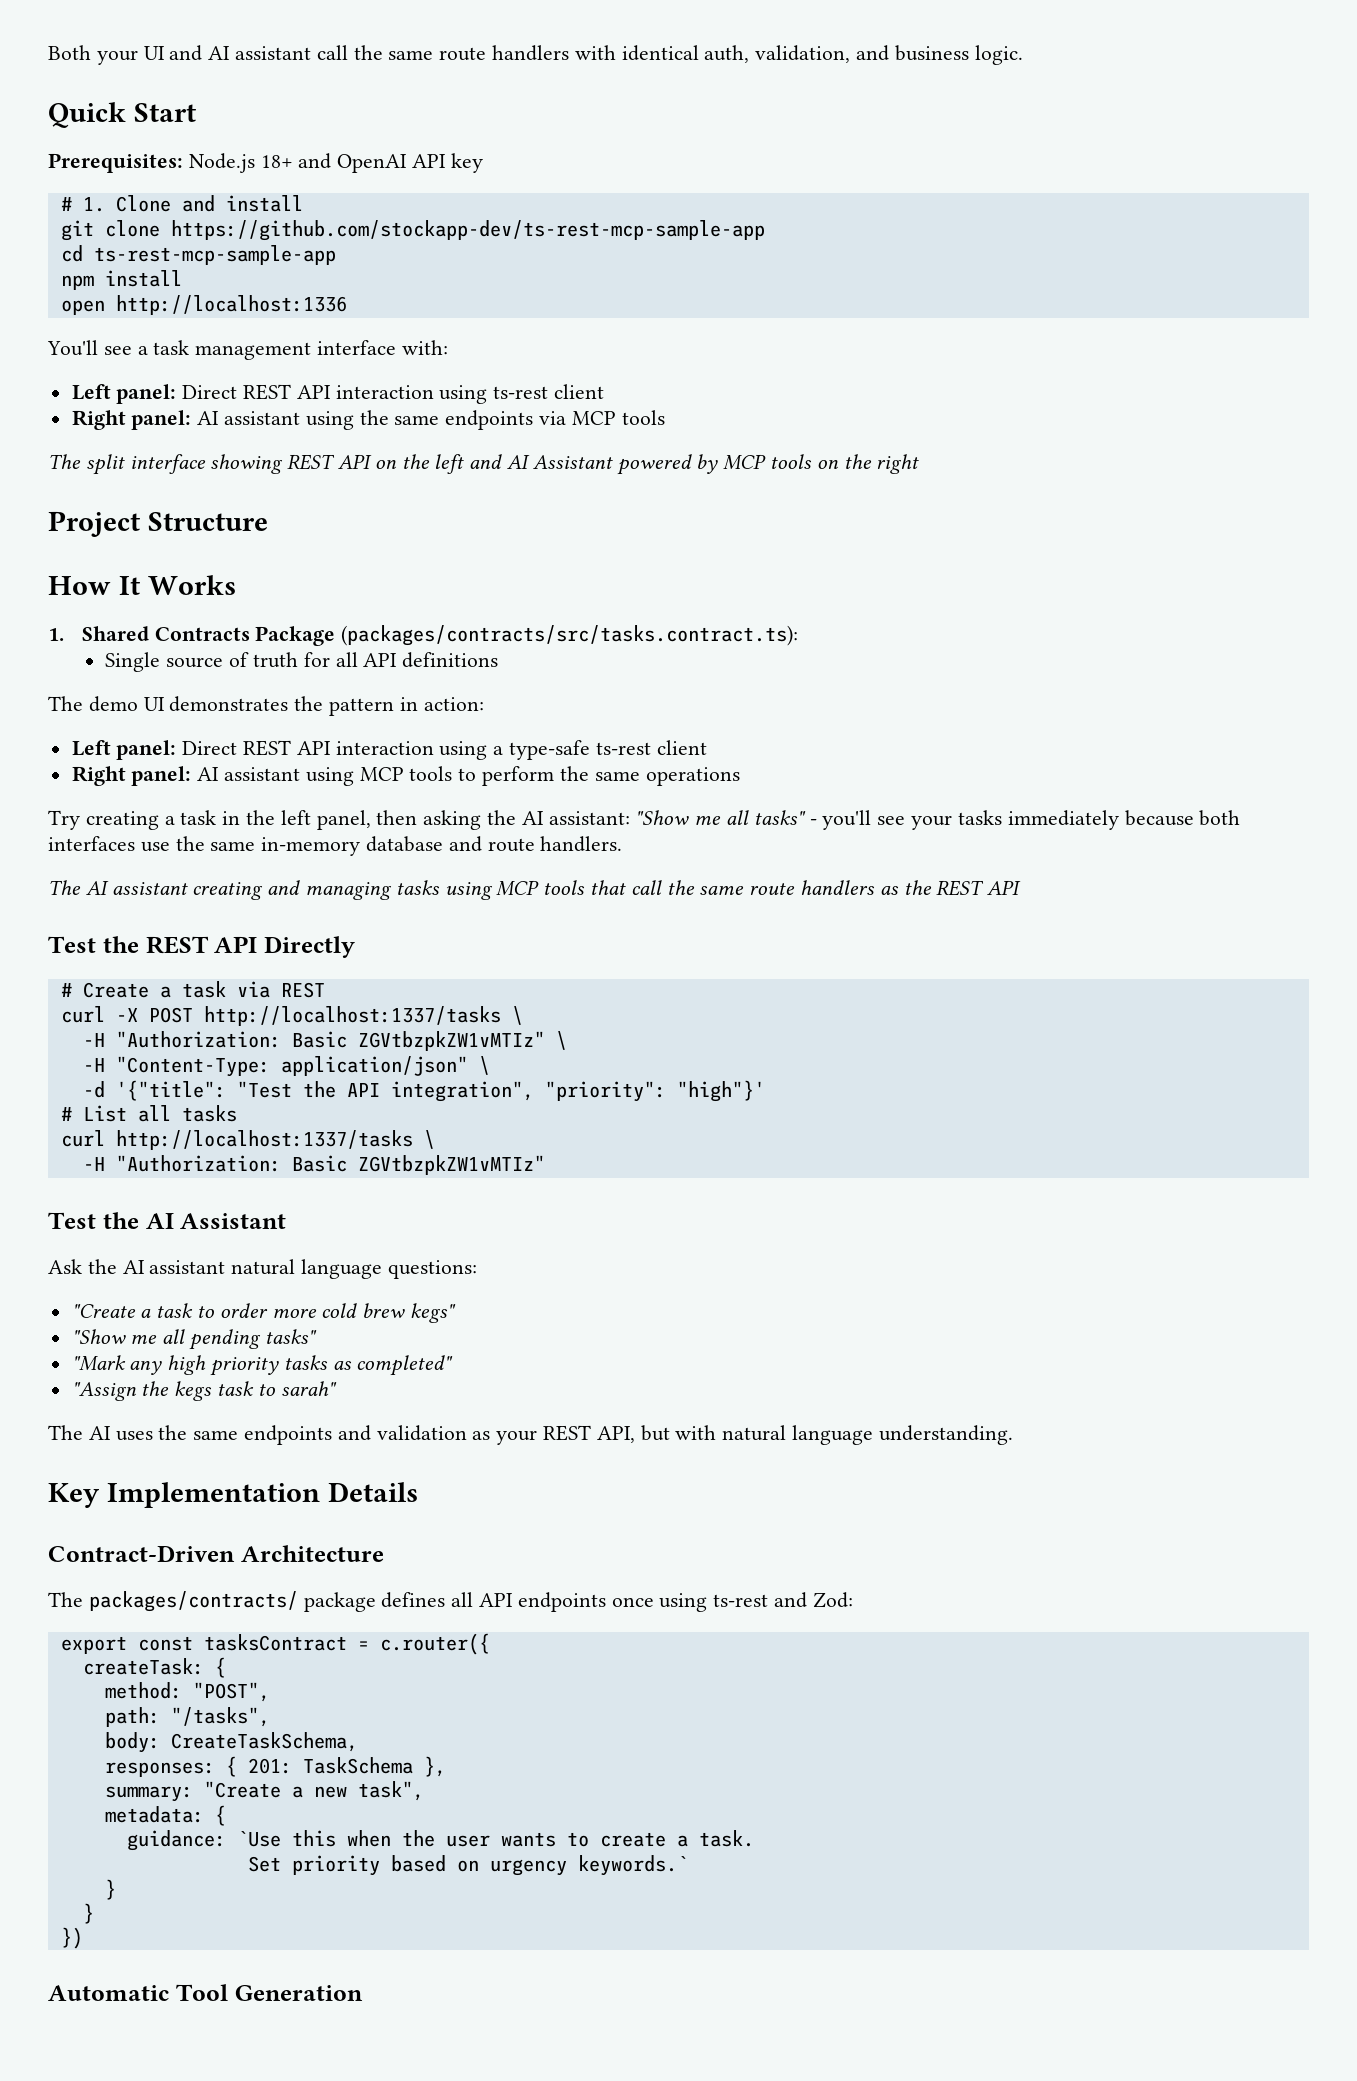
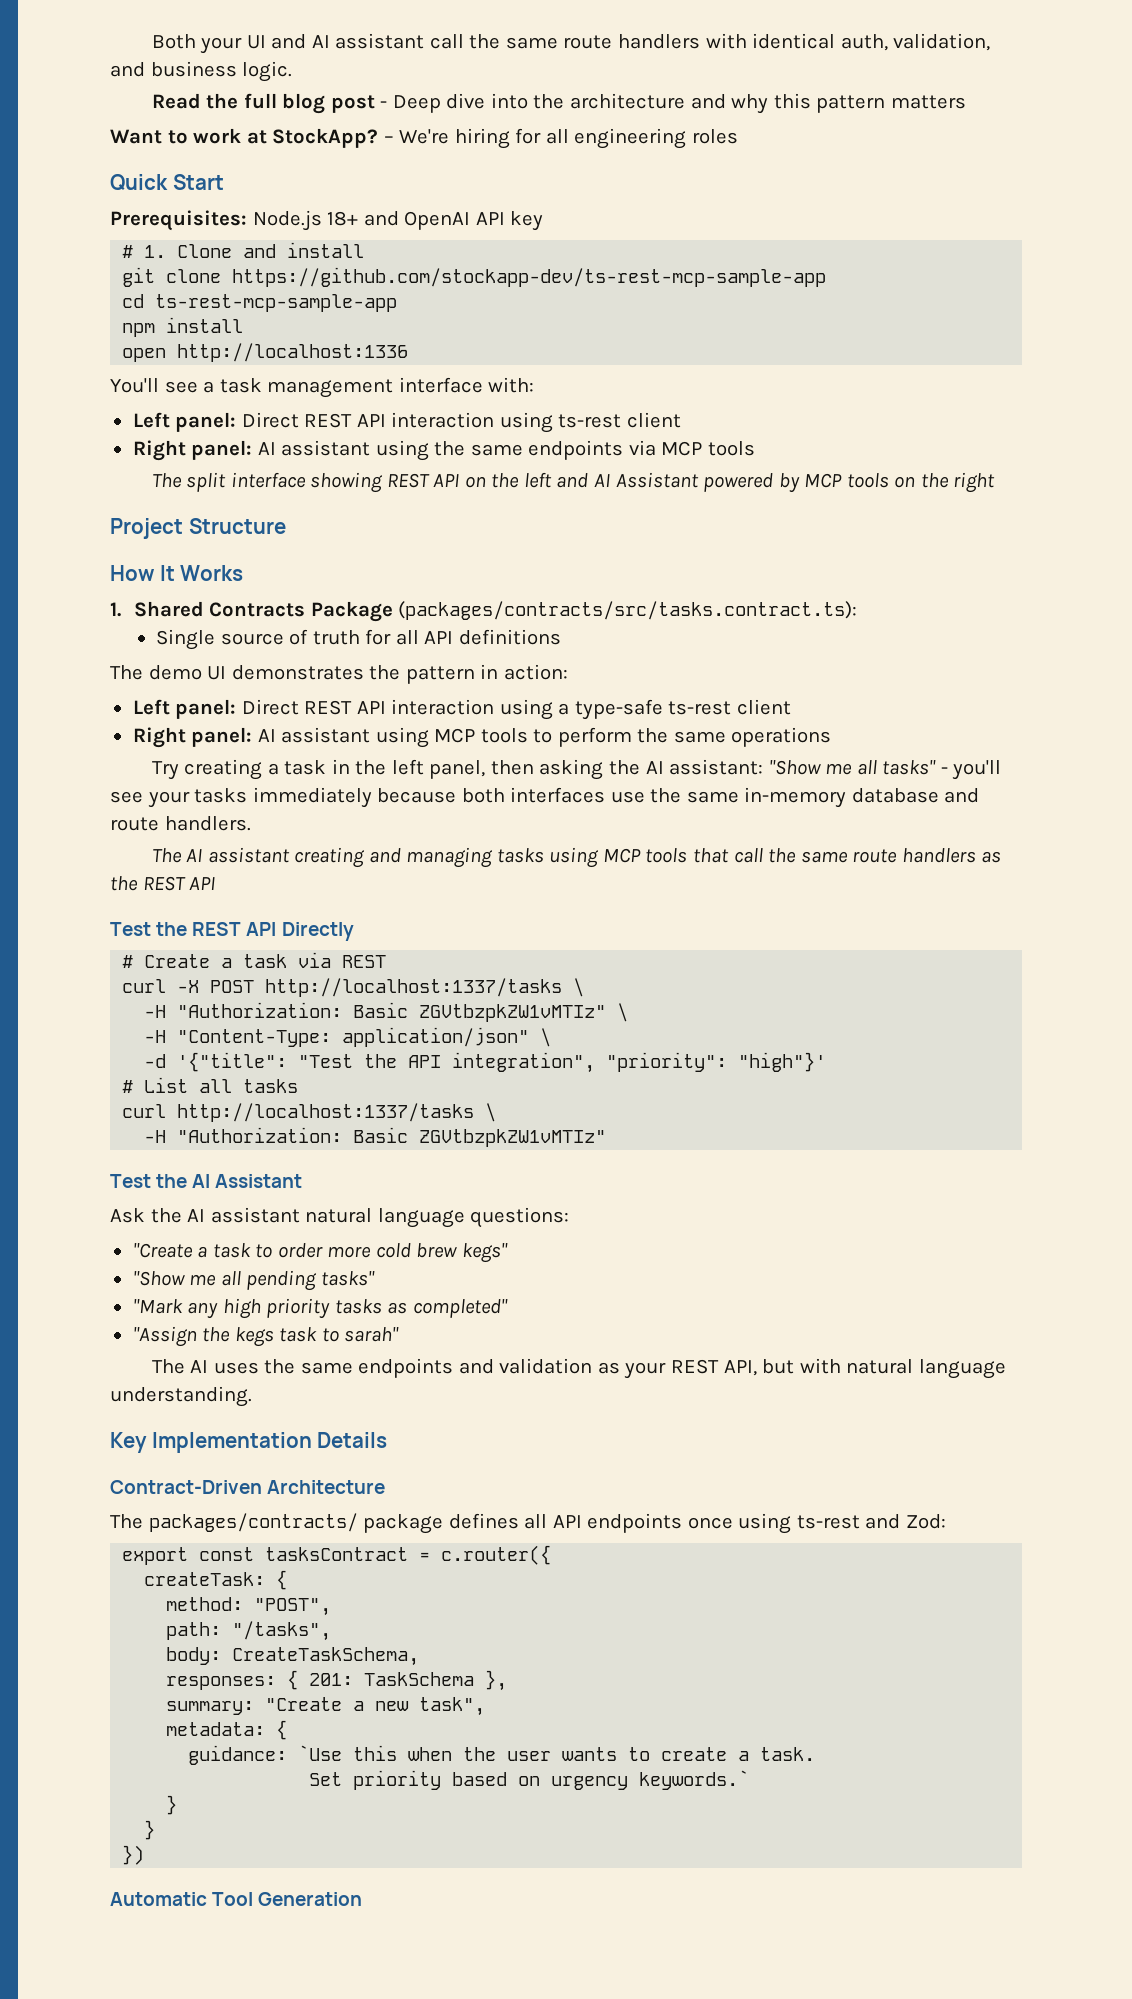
(1023, 55) none -> [151,93,966,114] [110,128,738,149] // Read the full blog post - Deep dive into the architecture and why this pattern matters // Want to work at StockApp? – We're hiring for all engineering roles

